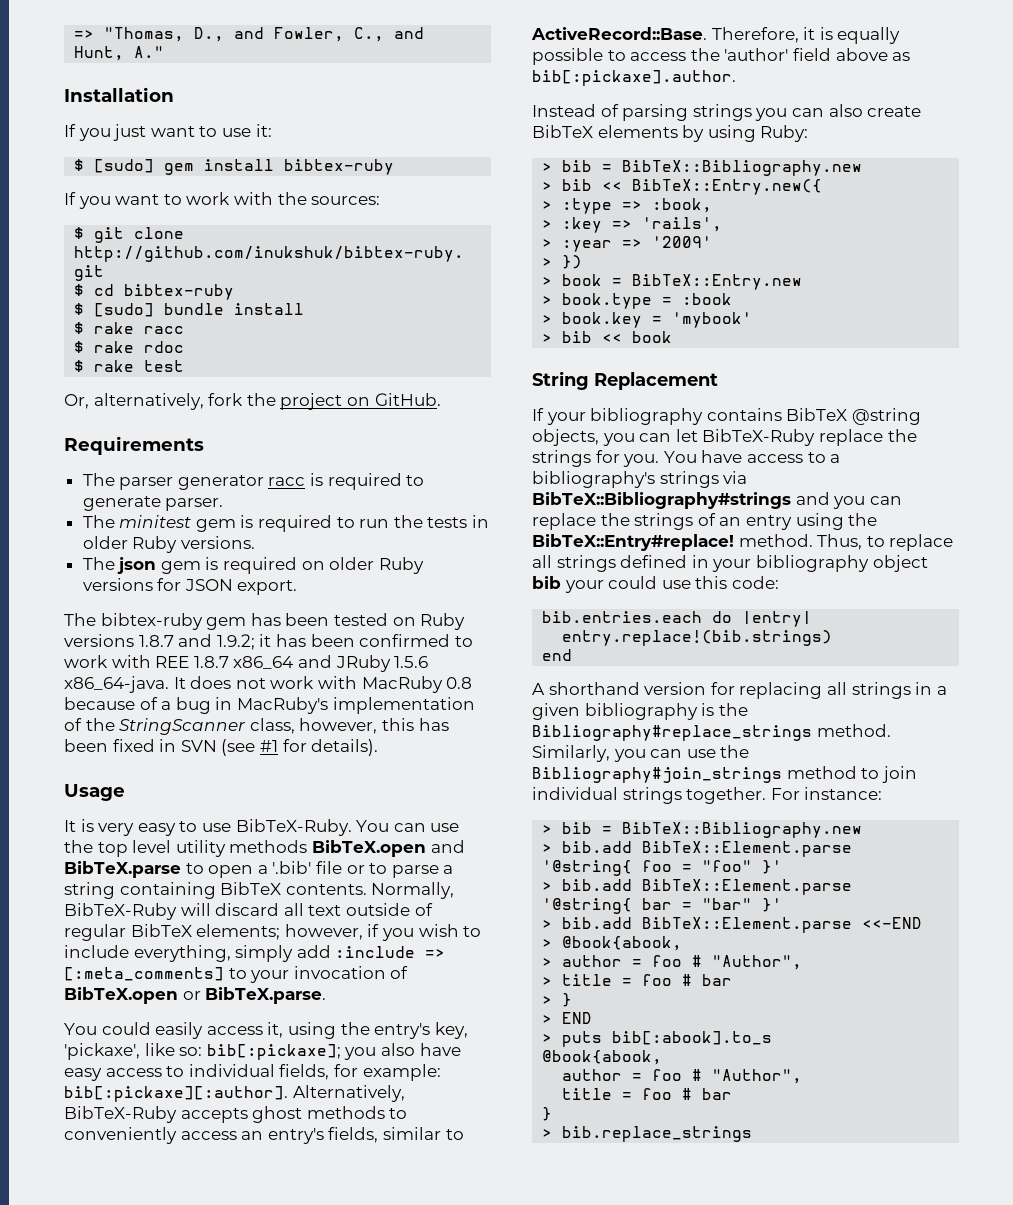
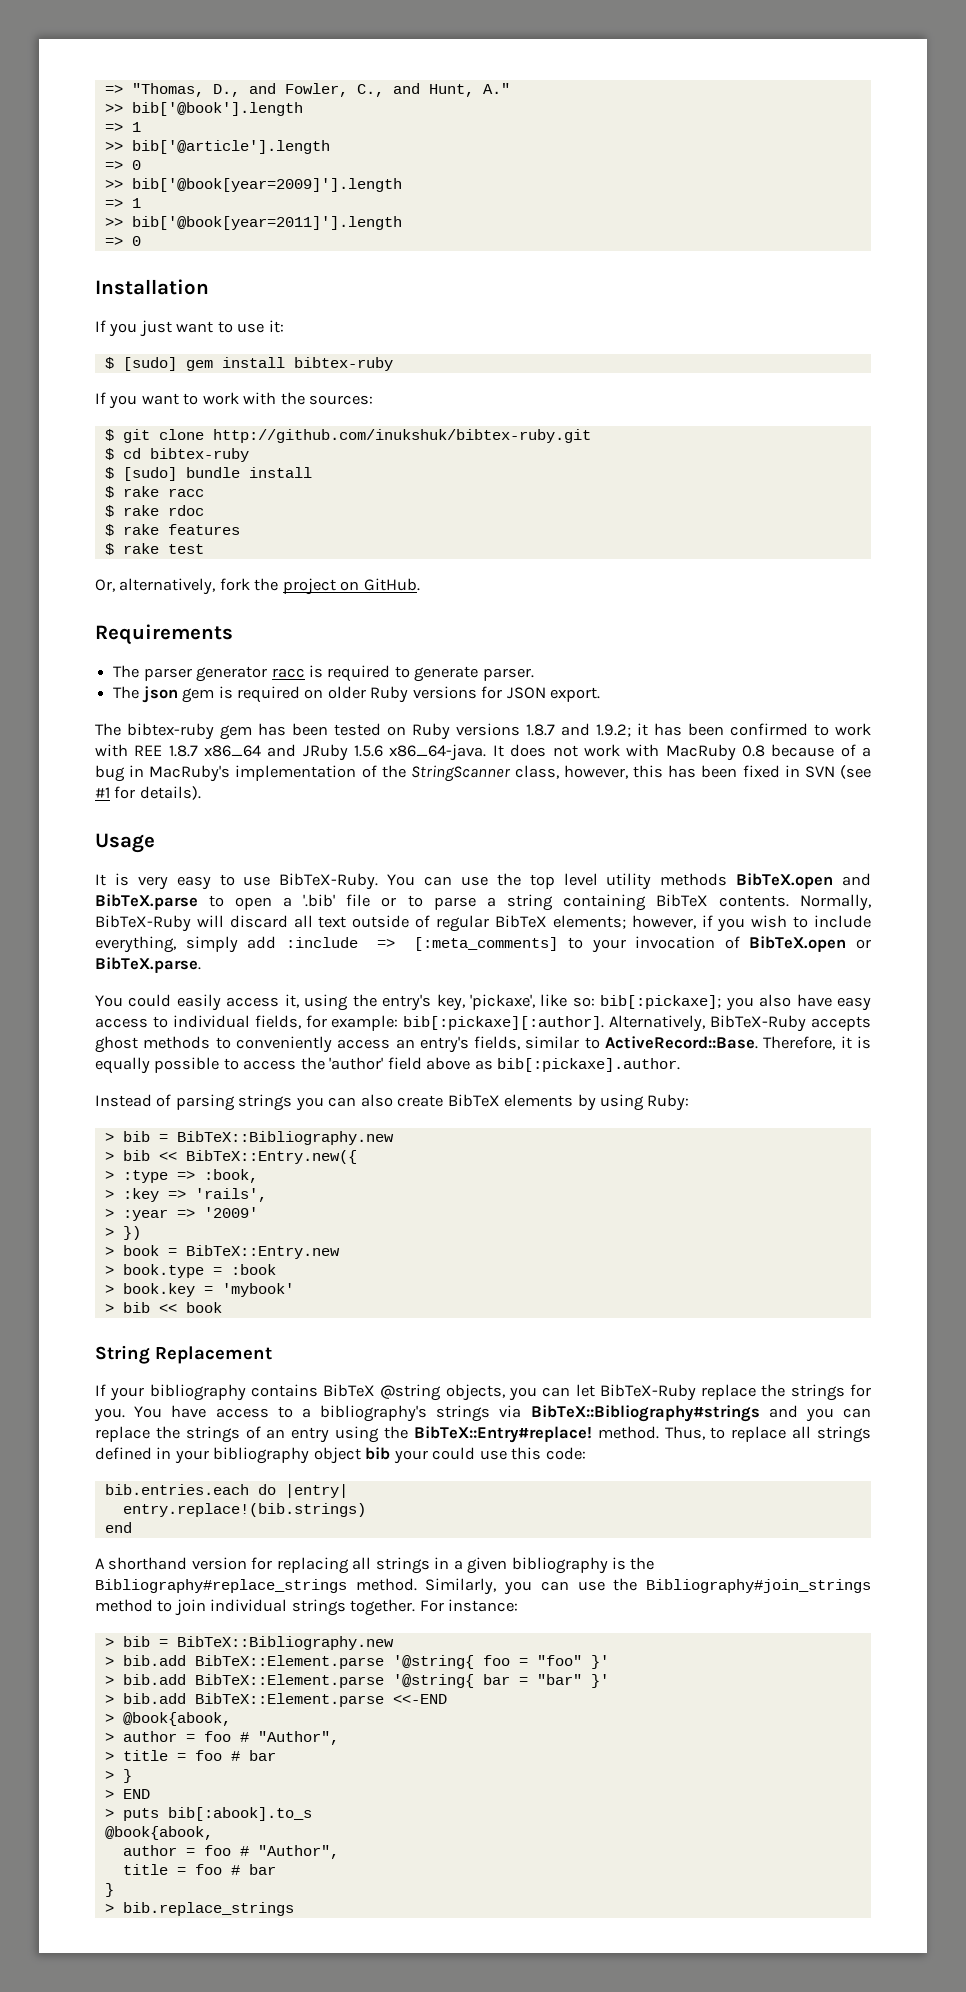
(165, 52) none -> [104,102,303,116] [104,122,141,132] [104,140,330,154] [104,160,141,170] [104,178,402,192] [104,198,141,208] [104,216,402,230] [104,236,141,246] // >> bib['@book'].length // => 1 // >> bib['@article'].length // => 0 // >> bib['@book[year=2009]'].length // => 1 // >> bib['@book[year=2011]'].length // => 0
(185, 347) none -> [104,524,240,536] // $ rake features
[82,515,490,532] [82,536,255,553] // The minitest gem is required to run the tests in older Ruby versions. -> (534, 674) none

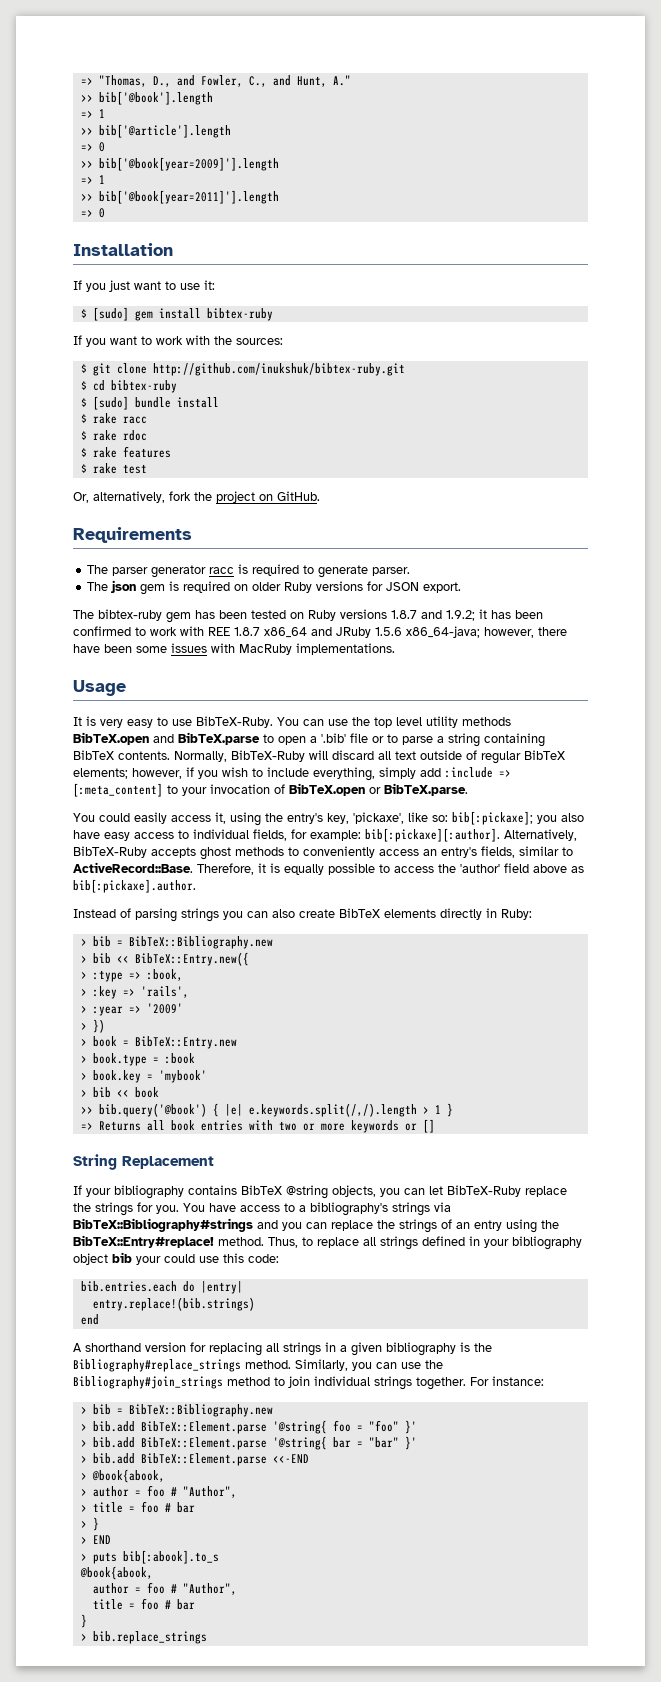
[389,744,872,761] [95,765,871,782] [95,786,201,800] x86_64-java. It does not work with MacRuby 0.8 because of a bug in MacRuby's implementation of the StringScanner class, however, this has been fixed in SVN (see #1 for details). -> [406,626,567,638] [73,643,395,655] x86_64-java; however, there have been some issues with MacRuby implementations.
[414,937,559,951] [:meta_comments] -> [73,783,163,797] [:meta_content]
[577,1094,645,1111] by using -> [440,908,497,920] directly in
(222, 1307) none -> [80,1103,453,1117] [80,1119,435,1133] // >> bib.query('@book') { |e| e.keywords.split(/,/).length > 1 } // => Returns all book entries with two or more keywords or []

